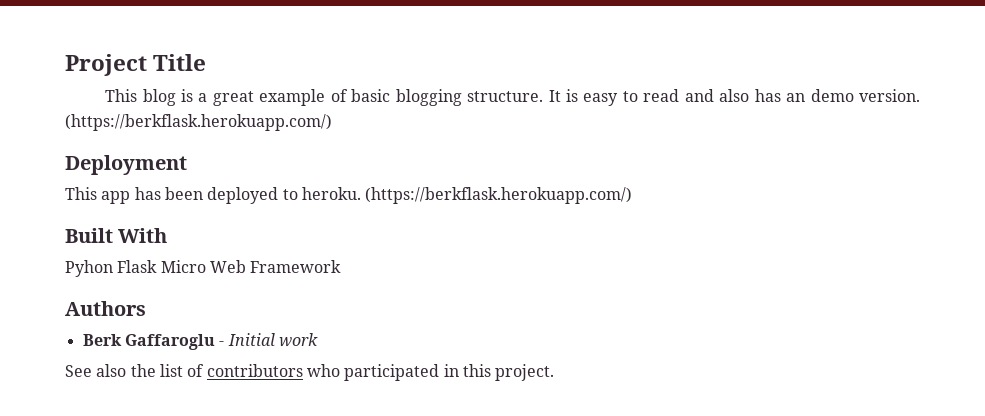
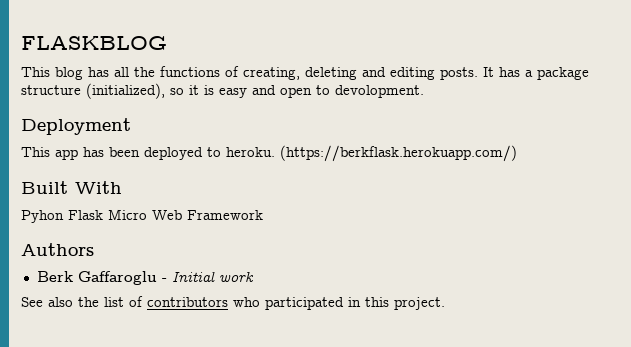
[65,54,207,76] Project Title -> [21,36,167,50] FLASKBLOG
[180,89,921,106] [65,114,332,131] is a great example of basic blogging structure. It is easy to read and also has an demo version. (https://berkflask.herokuapp.com/) -> [88,66,589,80] [21,83,424,99] has all the functions of creating, deleting and editing posts. It has a package structure (initialized), so it is easy and open to devolopment.

